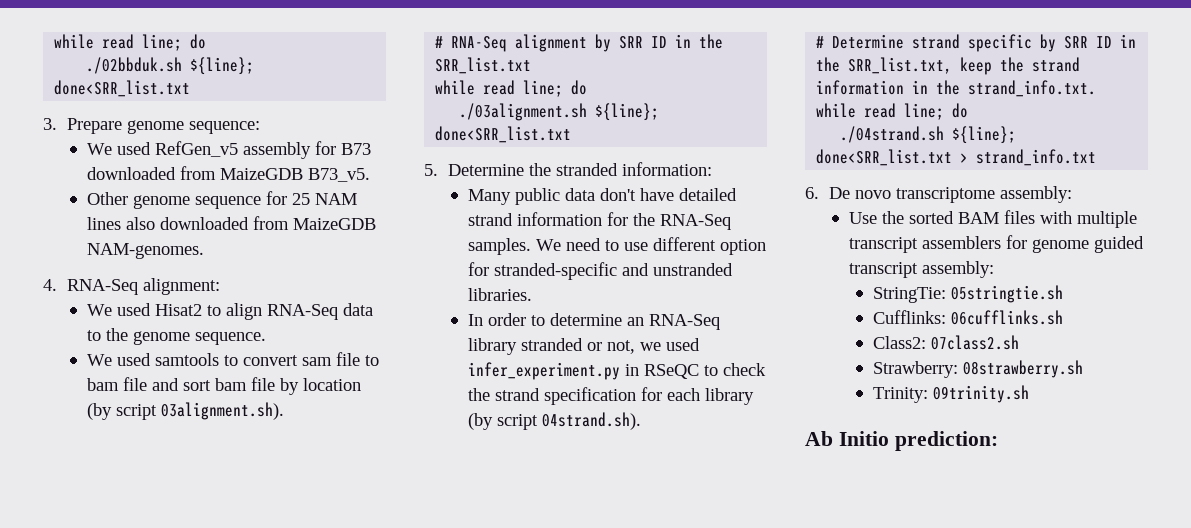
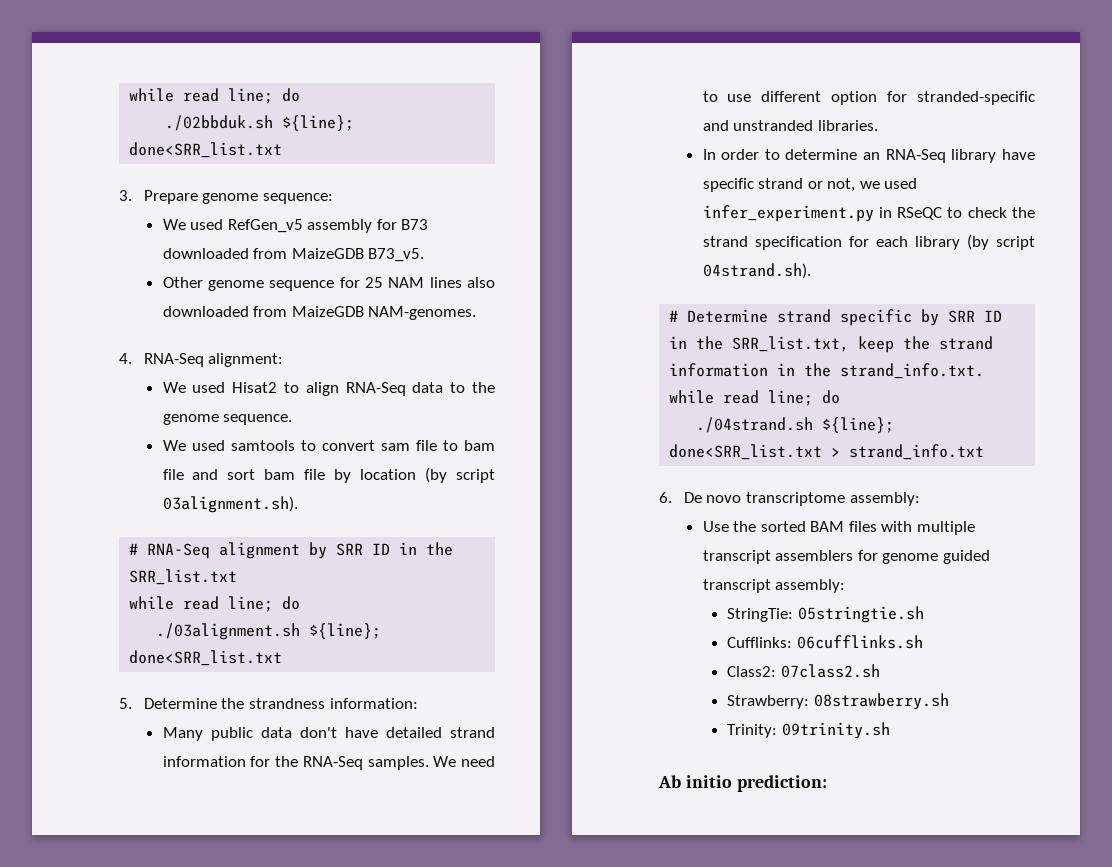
[555,163,618,176] stranded -> [248,698,325,709] strandness
[521,338,584,351] stranded -> [1002,149,1035,160] [702,178,804,192] have specific strand
[838,431,889,446] Initio -> [685,775,732,788] initio

